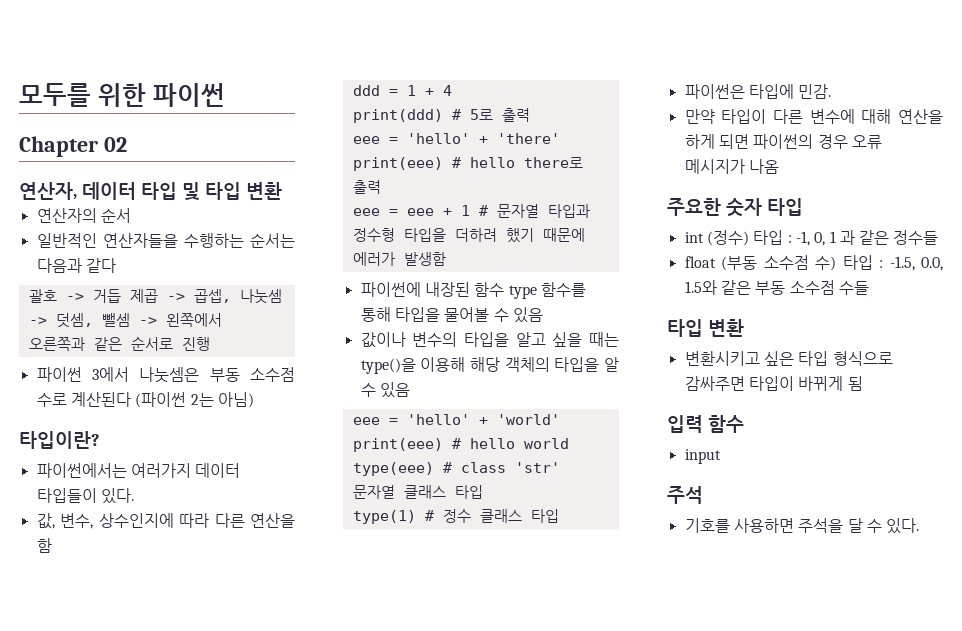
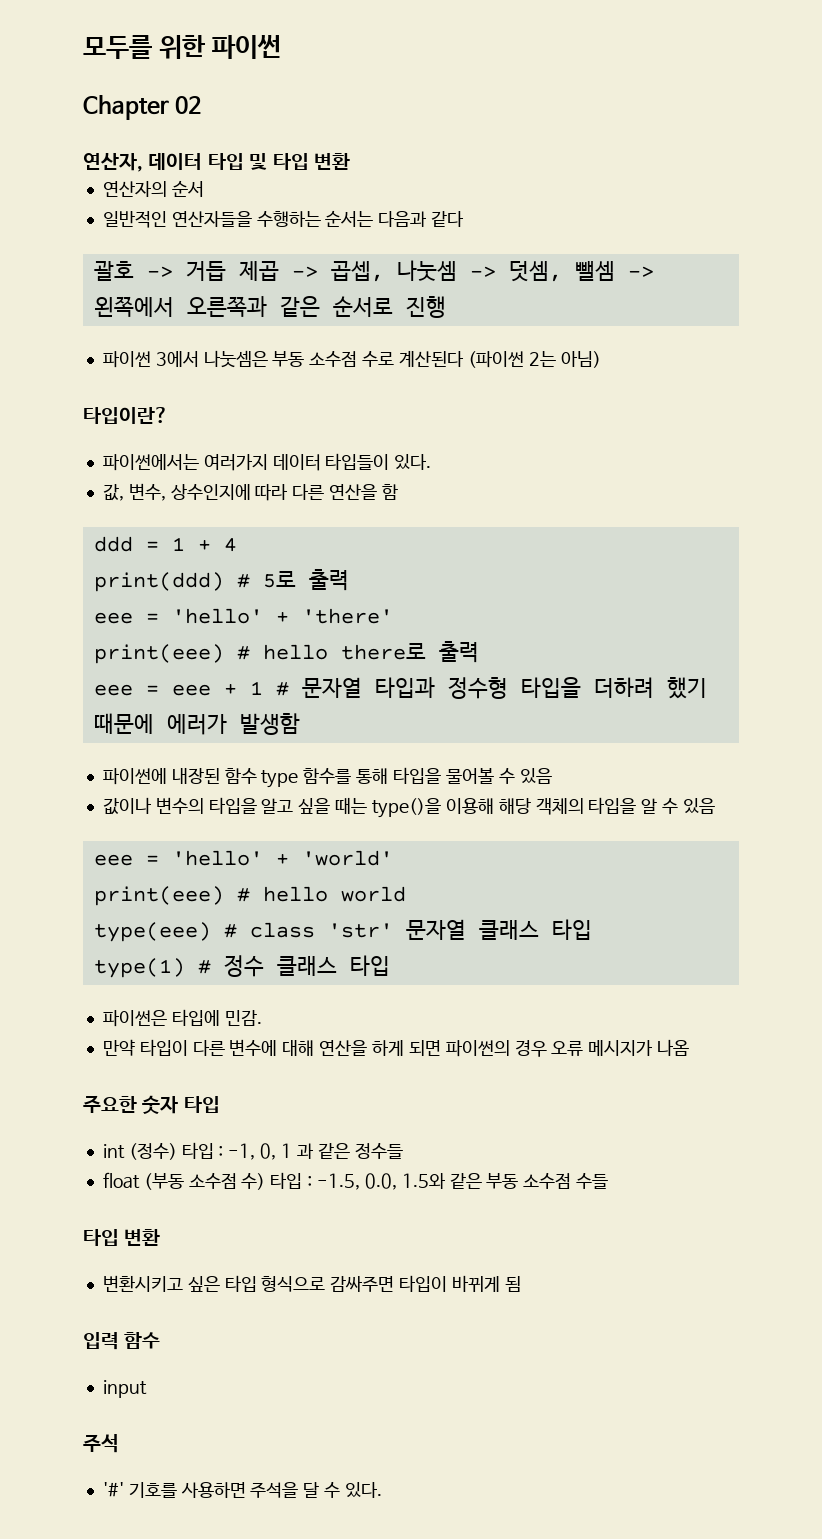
(703, 495) none -> [102,1482,124,1497] '#'

